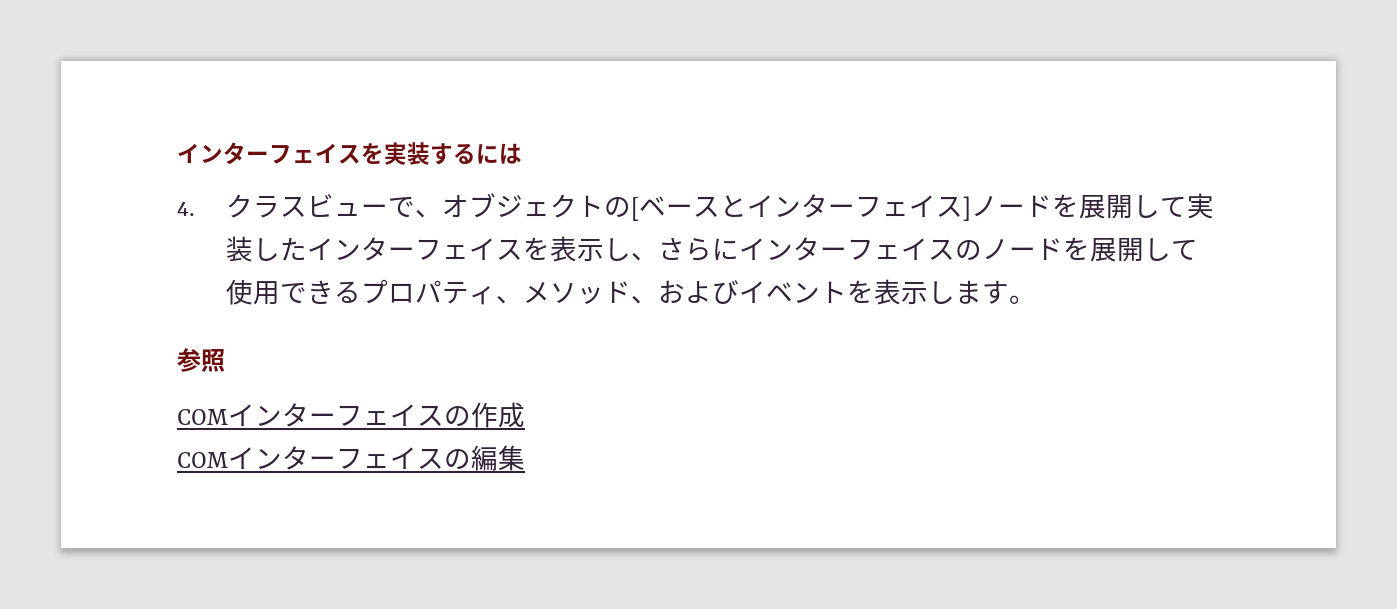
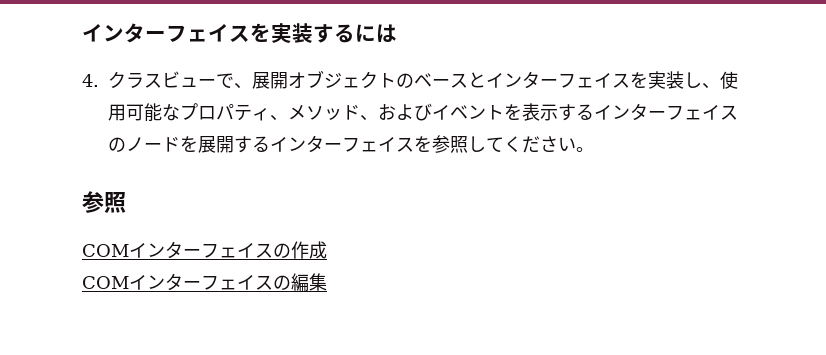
(442, 214) none -> [252,72,288,89] 展開
[630,197,639,221] [ -> (414, 80) none
[962,193,1214,221] [225,236,1198,262] [225,279,361,305] ]ノードを展開して実装したインターフェイスを表示し、さらにインターフェイスのノードを展開して使用できる -> [630,71,738,89] [108,103,180,122] を実装し、使用可能な
[927,280,1009,304] します -> [558,103,738,121] [108,135,576,153] するインターフェイスのノードを展開するインターフェイスを参照してください

